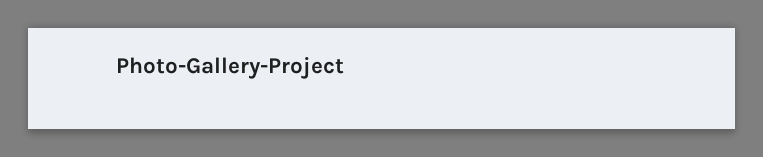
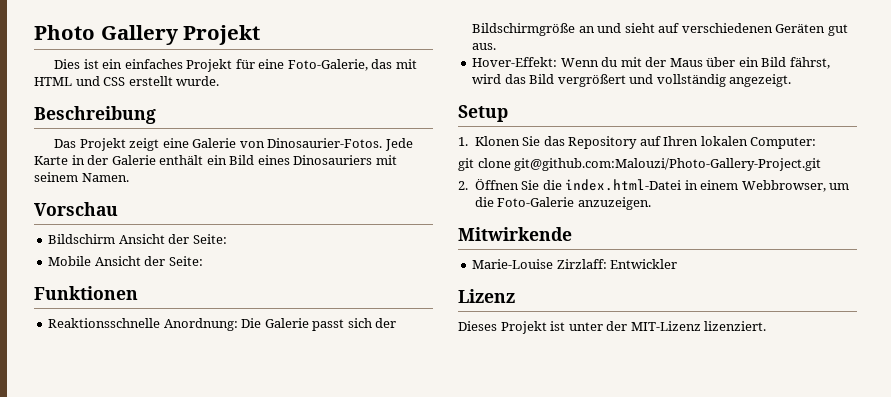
[116,57,344,79] Photo-Gallery-Project -> [34,25,261,45] [54,59,417,72] [34,76,220,86] [34,106,156,124] [54,138,413,151] [34,155,397,165] [34,172,129,182] [34,202,118,216] [48,234,227,244] [48,256,203,266] [34,286,138,300] [48,318,397,331] [472,23,848,36] [472,43,497,50] [472,57,830,69] [472,74,792,87] [458,105,508,122] [458,136,817,149] [458,158,822,171] [458,179,850,192] [474,197,651,210] [458,227,572,241] [472,259,678,269] [458,289,515,303] [458,321,767,334] Photo Gallery Projekt // Dies ist ein einfaches Projekt für eine Foto-Galerie, das mit HTML und CSS erstellt wurde. // Beschreibung // Das Projekt zeigt eine Galerie von Dinosaurier-Fotos. Jede Karte in der Galerie enthält ein Bild eines Dinosauriers mit seinem Namen. // Vorschau // Bildschirm Ansicht der Seite: // Mobile Ansicht der Seite: // Funktionen // Reaktionsschnelle Anordnung: Die Galerie passt sich der Bildschirmgröße an und sieht auf verschiedenen Geräten gut aus. // Hover-Effekt: Wenn du mit der Maus über ein Bild fährst, wird das Bild vergrößert und vollständig angezeigt. // Setup // 1. Klonen Sie das Repository auf Ihren lokalen Computer: // git clone git@github.com:Malouzi/Photo-Gallery-Project.git // 2. Öffnen Sie die index.html-Datei in einem Webbrowser, um die Foto-Galerie anzuzeigen. // Mitwirkende // Marie-Louise Zirzlaff: Entwickler // Lizenz // Dieses Projekt ist unter der MIT-Lizenz lizenziert.

